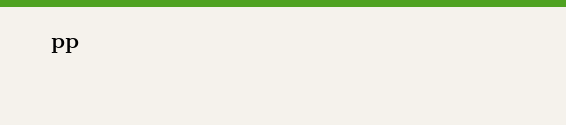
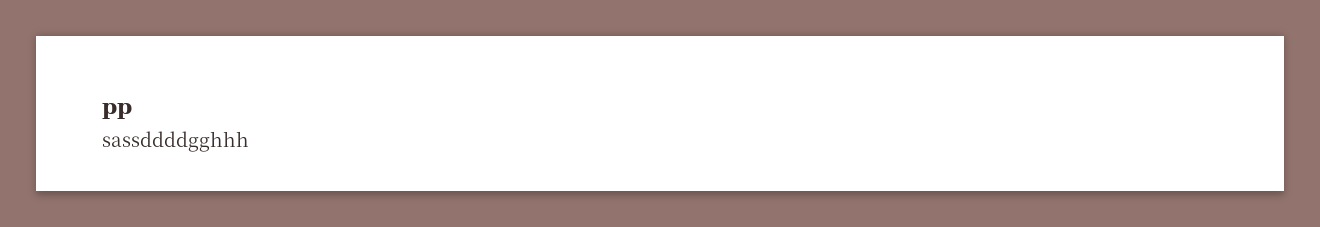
(79, 45) none -> [102,131,249,152] // sassddddgghhh

